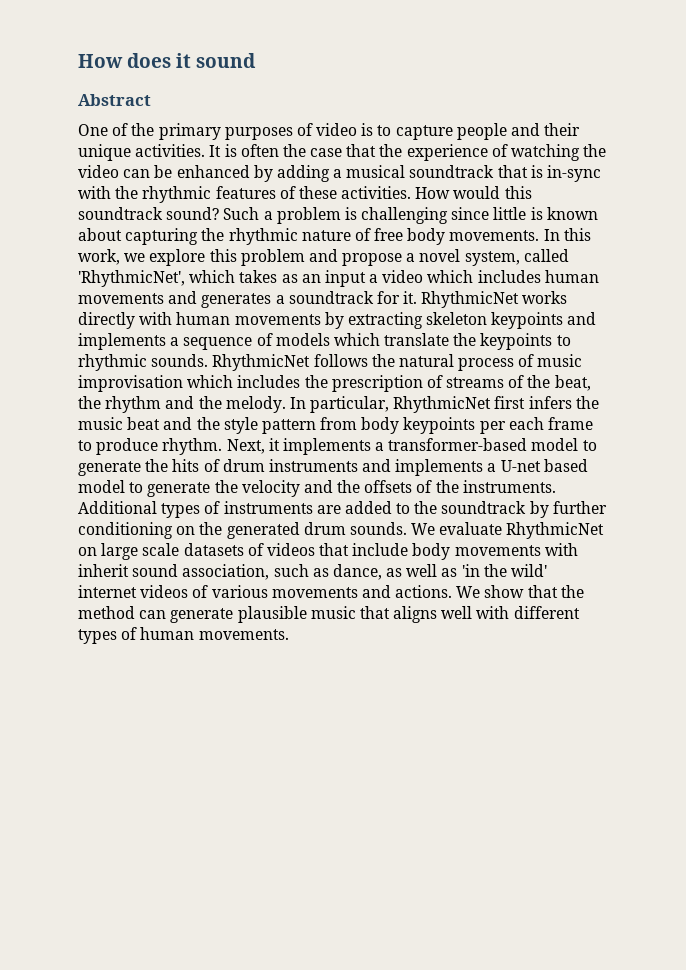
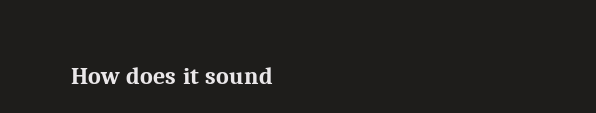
[78,94,151,106] [78,123,581,140] [78,144,607,161] [78,165,602,182] [78,186,532,203] [78,207,598,224] [78,228,591,245] [78,249,569,266] [78,270,599,287] [78,291,568,308] [78,312,597,329] [78,333,571,350] [78,354,583,371] [78,375,591,392] [78,396,599,413] [78,417,594,434] [78,438,597,455] [78,459,588,476] [78,480,556,497] [78,501,607,518] [78,522,605,539] [78,543,578,560] [78,564,548,580] [78,585,584,598] [78,606,580,623] [78,627,289,644] // Abstract // One of the primary purposes of video is to capture people and their unique activities. It is often the case that the experience of watching the video can be enhanced by adding a musical soundtrack that is in-sync with the rhythmic features of these activities. How would this soundtrack sound? Such a problem is challenging since little is known about capturing the rhythmic nature of free body movements. In this work, we explore this problem and propose a novel system, called 'RhythmicNet', which takes as an input a video which includes human movements and generates a soundtrack for it. RhythmicNet works directly with human movements by extracting skeleton keypoints and implements a sequence of models which translate the keypoints to rhythmic sounds. RhythmicNet follows the natural process of music improvisation which includes the prescription of streams of the beat, the rhythm and the melody. In particular, RhythmicNet first infers the music beat and the style pattern from body keypoints per each frame to produce rhythm. Next, it implements a transformer-based model to generate the hits of drum instruments and implements a U-net based model to generate the velocity and the offsets of the instruments. Additional types of instruments are added to the soundtrack by further conditioning on the generated drum sounds. We evaluate RhythmicNet on large scale datasets of videos that include body movements with inherit sound association, such as dance, as well as 'in the wild' internet videos of various movements and actions. We show that the method can generate plausible music that aligns well with different types of human movements. -> (274, 75) none

